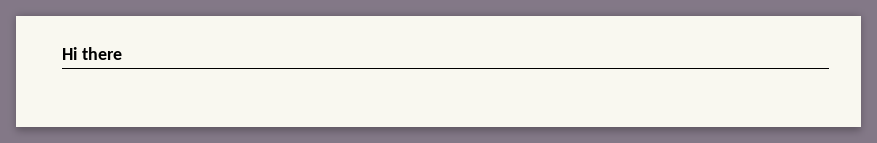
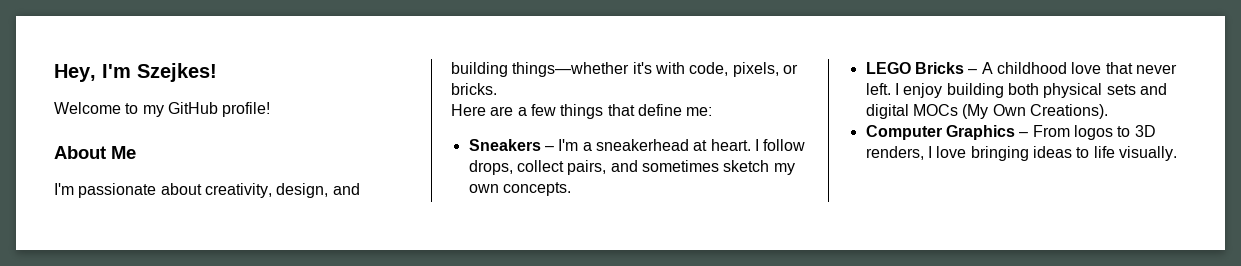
[62,47,122,60] Hi there -> [54,63,217,82] [54,102,271,117] [54,146,136,159] [54,183,360,198] [451,62,798,77] [451,83,497,95] [451,104,713,119] [468,139,806,151] [468,160,795,175] [468,182,571,196] [865,62,1177,74] [865,83,1167,98] [865,104,1108,119] [865,125,1156,140] [865,146,1177,161] Hey, I'm Szejkes! // Welcome to my GitHub profile! // About Me // I'm passionate about creativity, design, and building things—whether it's with code, pixels, or bricks. // Here are a few things that define me: // Sneakers – I'm a sneakerhead at heart. I follow drops, collect pairs, and sometimes sketch my own concepts. // LEGO Bricks – A childhood love that never left. I enjoy building both physical sets and digital MOCs (My Own Creations). // Computer Graphics – From logos to 3D renders, I love bringing ideas to life visually.

